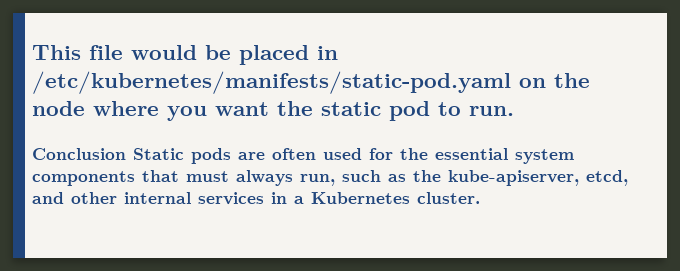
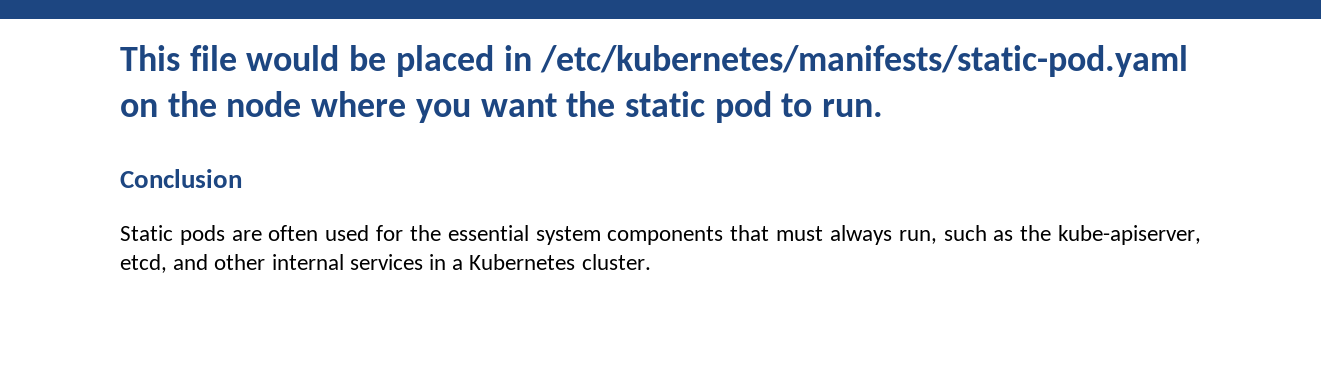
(126, 154) none -> (242, 178) //

